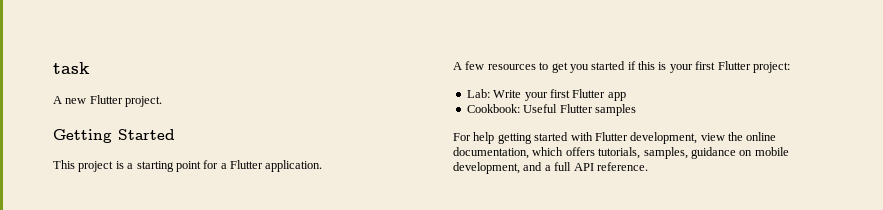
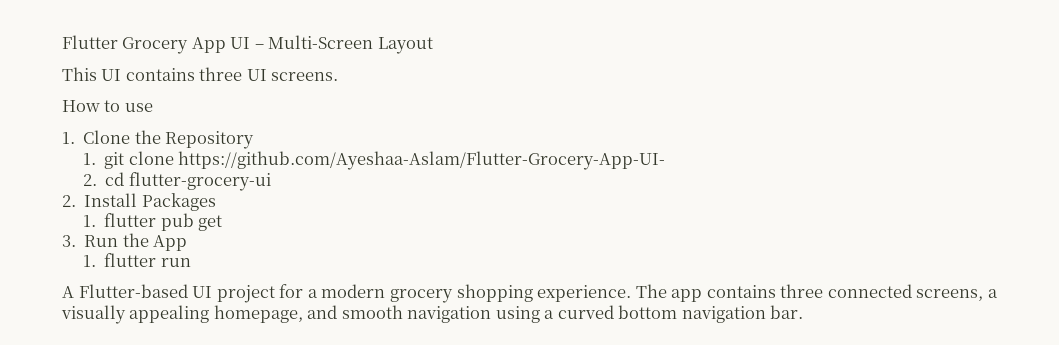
[53,62,90,74] [53,95,163,107] [53,129,175,143] [53,160,323,172] [453,61,790,73] [466,89,626,101] [466,104,636,116] [453,132,777,144] [453,147,789,159] [453,162,648,174] task // A new Flutter project. // Getting Started // This project is a starting point for a Flutter application. // A few resources to get you started if this is your first Flutter project: // Lab: Write your first Flutter app // Cookbook: Useful Flutter samples // For help getting started with Flutter development, view the online documentation, which offers tutorials, samples, guidance on mobile development, and a full API reference. -> [62,35,433,54] [62,67,339,81] [62,100,153,112] [62,130,255,149] [83,151,666,170] [83,172,271,191] [62,193,216,211] [83,213,223,231] [62,233,188,251] [83,253,191,267] [62,284,998,303] [61,305,804,324] Flutter Grocery App UI – Multi-Screen Layout // This UI contains three UI screens. // How to use // 1. Clone the Repository // 1. git clone https://github.com/Ayeshaa-Aslam/Flutter-Grocery-App-UI- // 2. cd flutter-grocery-ui // 2. Install Packages // 1. flutter pub get // 3. Run the App // 1. flutter run // A Flutter-based UI project for a modern grocery shopping experience. The app contains three connected screens, a visually appealing homepage, and smooth navigation using a curved bottom navigation bar.

